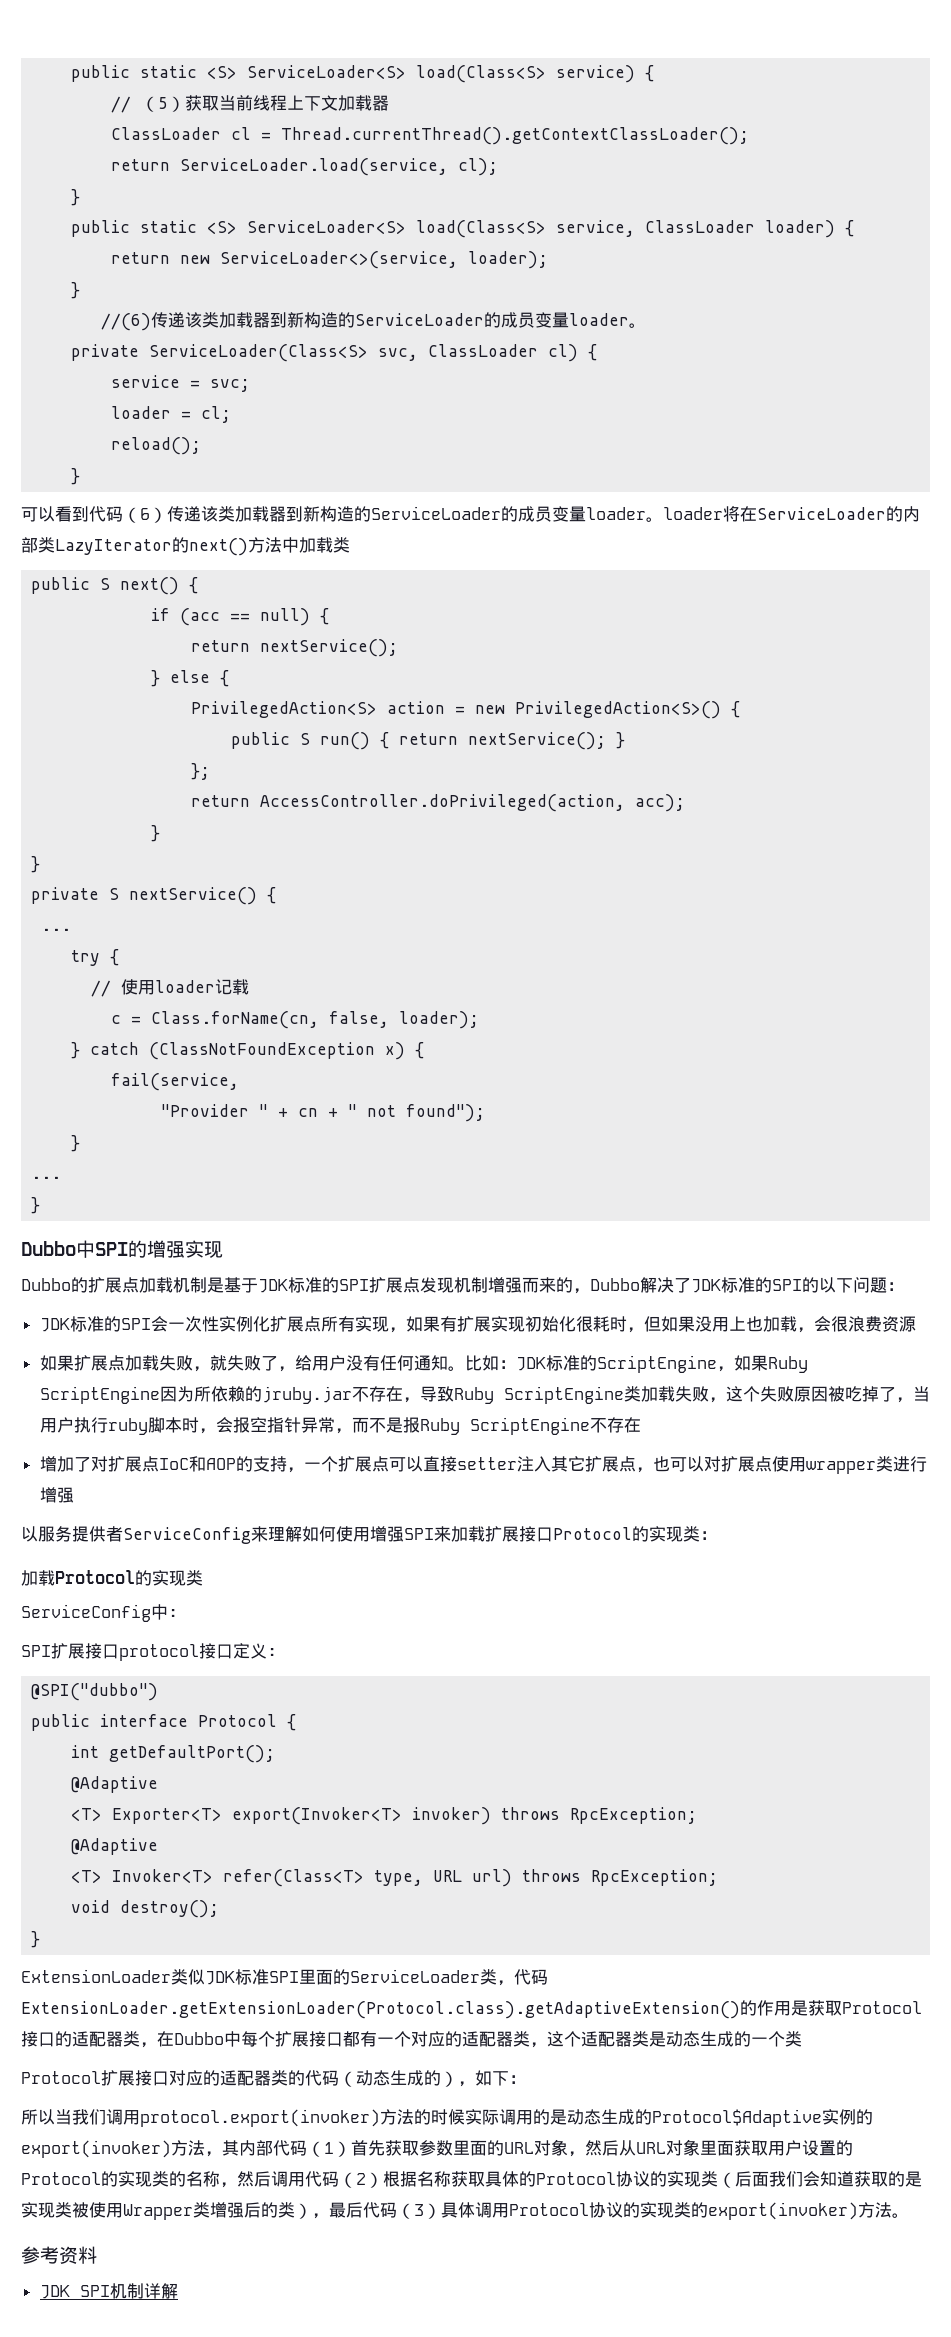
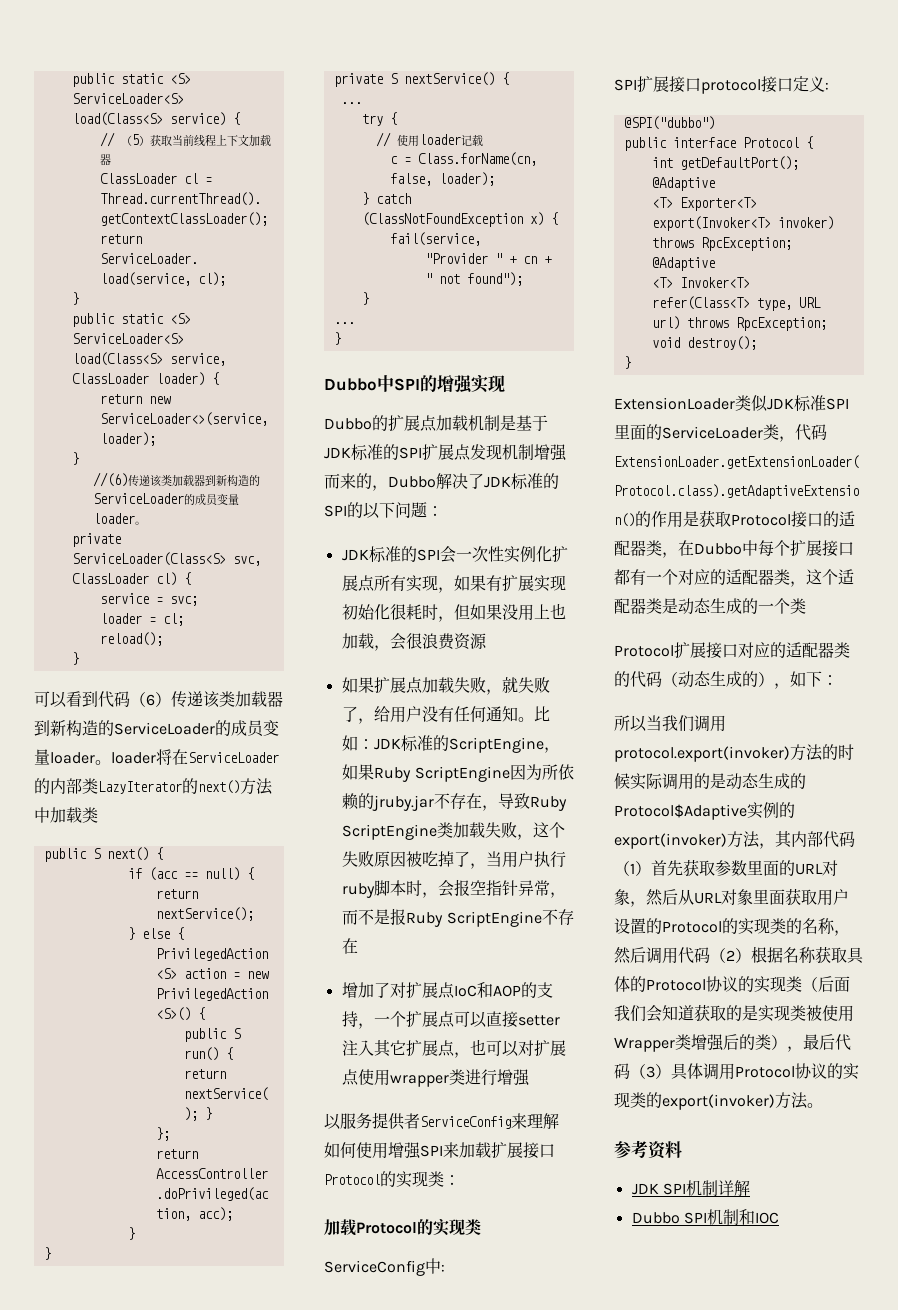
(178, 2291) none -> [631,1209,779,1225] // Dubbo SPI机制和IOC

